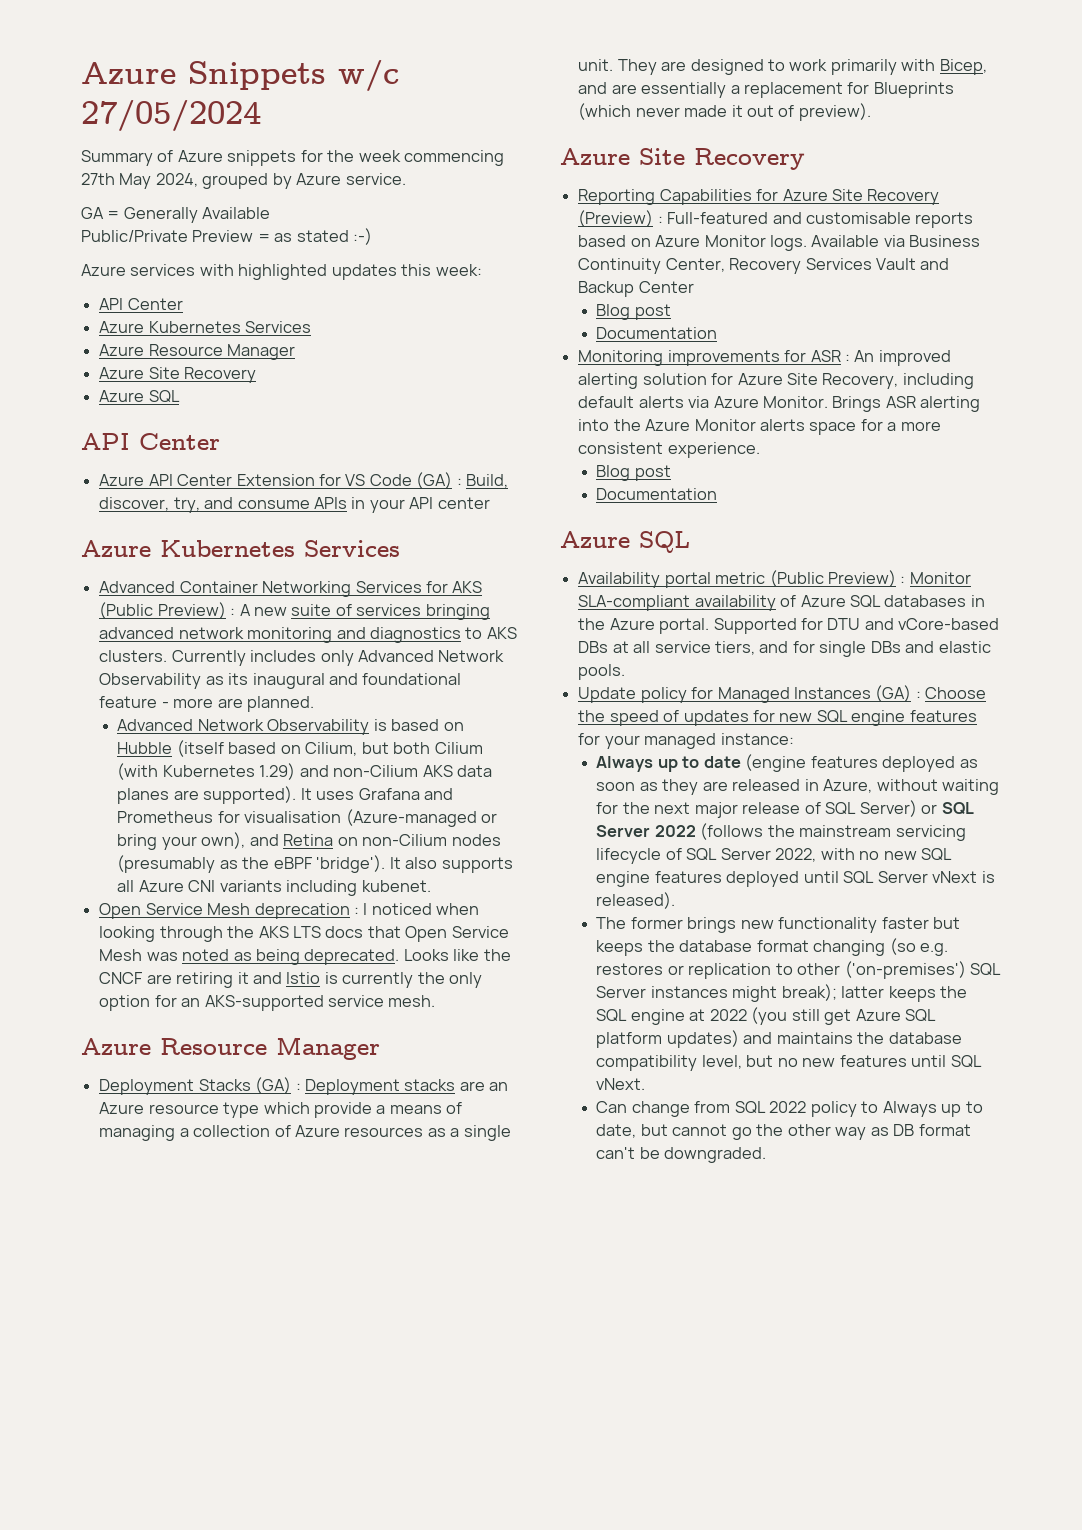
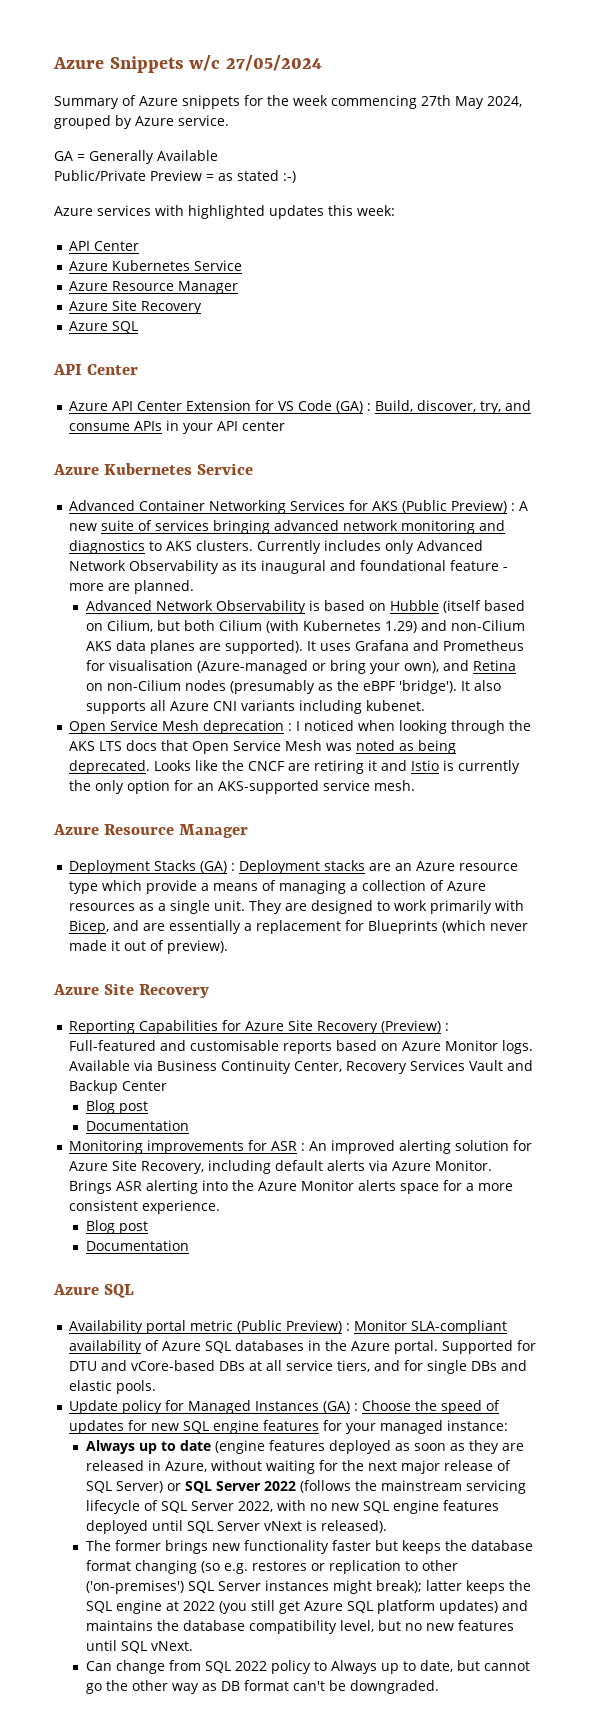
[245,321,312,333] Services -> [193,260,242,271] Service
[304,540,400,557] Services -> [196,463,253,475] Service

